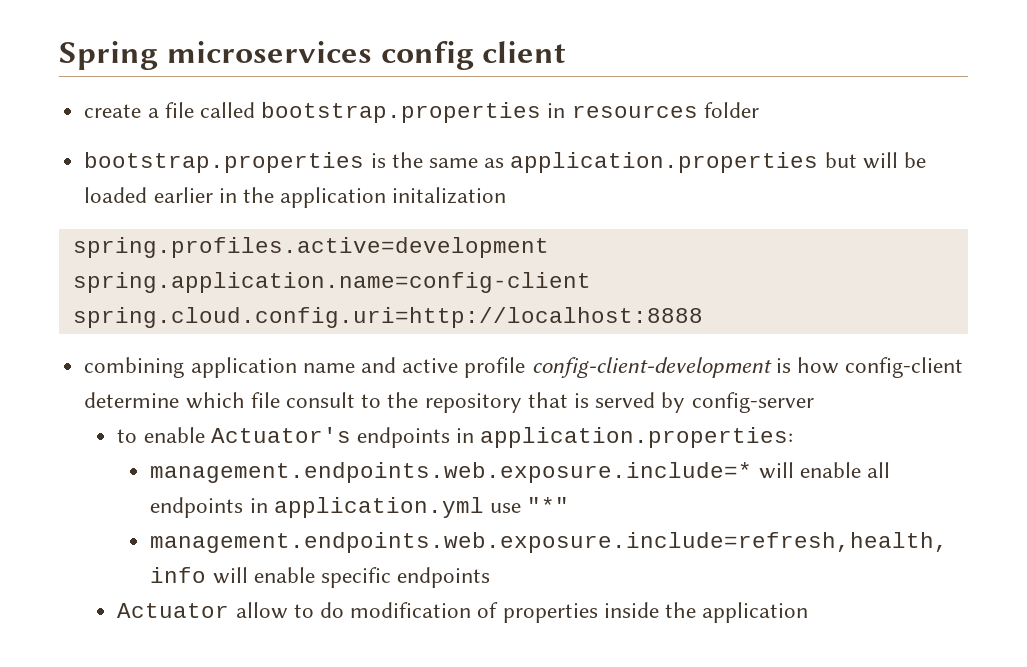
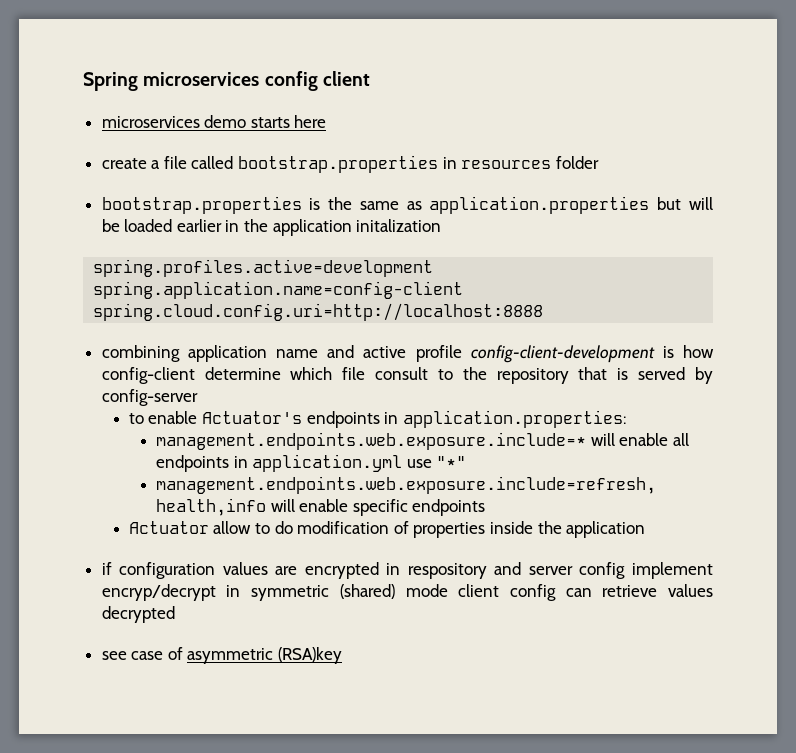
(567, 52) none -> [101,115,327,128] // microservices demo starts here
(809, 612) none -> [101,562,713,579] [101,584,713,601] [101,606,175,623] [101,647,343,664] // if configuration values are encrypted in respository and server config implement encryp/decrypt in symmetric (shared) mode client config can retrieve values decrypted // see case of asymmetric (RSA)key

